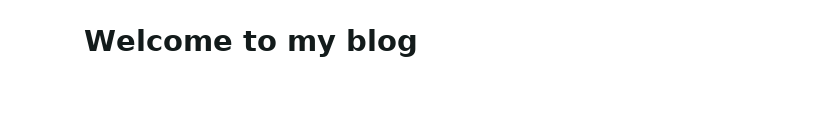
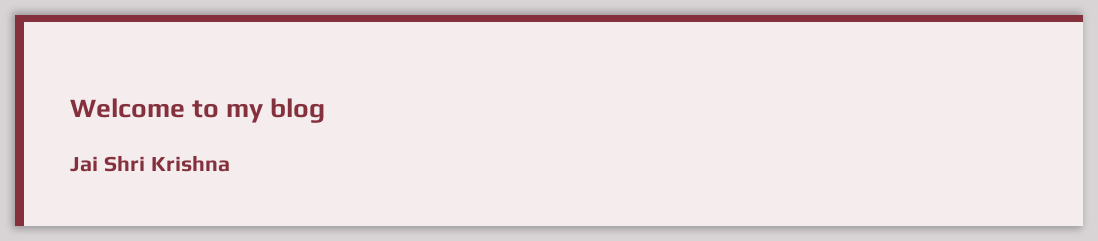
(418, 43) none -> [70,155,230,172] // Jai Shri Krishna

